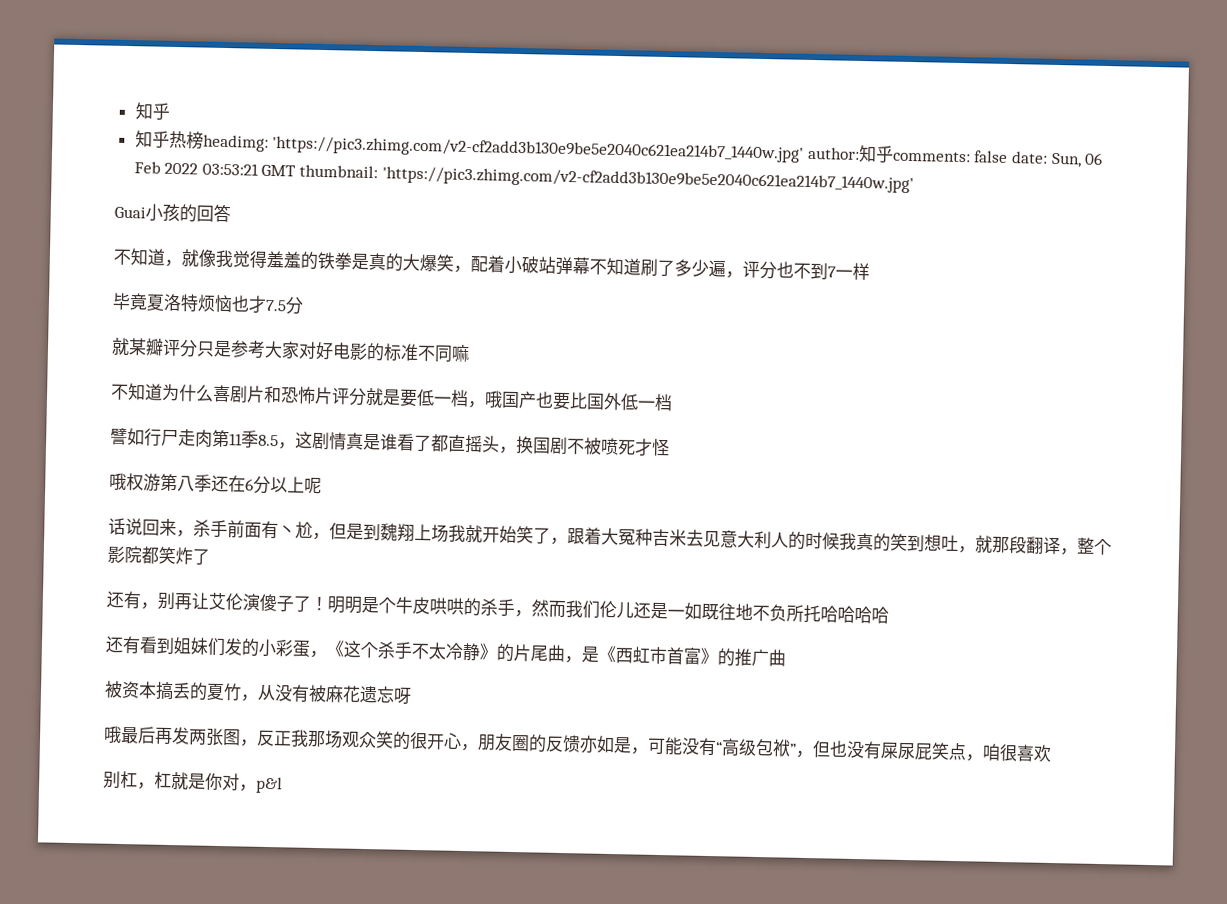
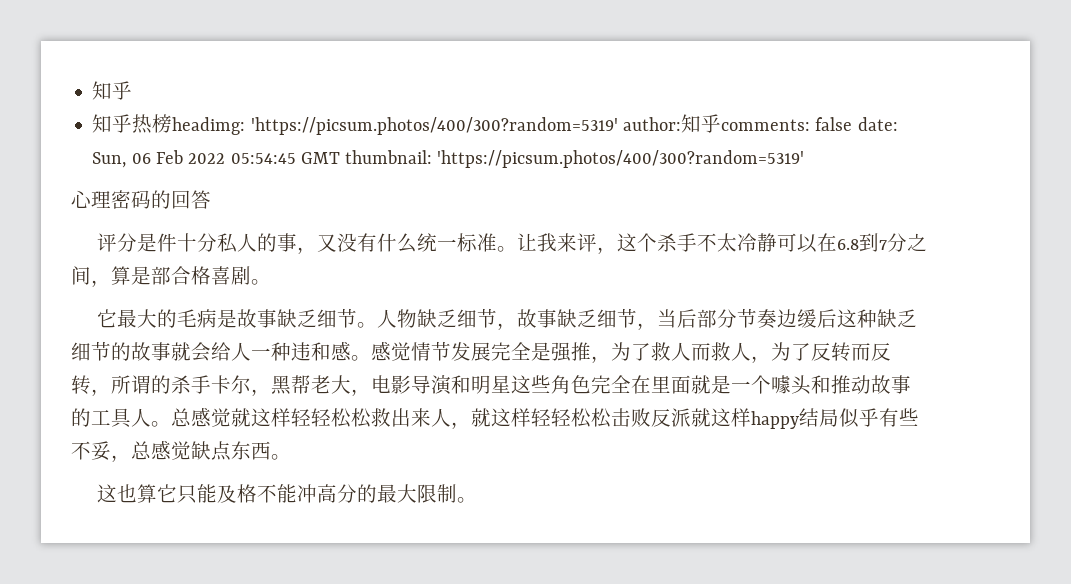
[272,135,805,163] 'https://pic3.zhimg.com/v2-cf2add3b130e9be5e2040c621ea214b7_1440w.jpg' -> [250,117,618,135] 'https://picsum.photos/400/300?random=5319'
[201,162,259,176] 03:53:21 -> [230,153,296,164] 05:54:45
[381,166,914,194] [114,203,180,223] 'https://pic3.zhimg.com/v2-cf2add3b130e9be5e2040c621ea214b7_1440w.jpg' // Guai小孩 -> [437,150,805,168] [71,190,151,209] 'https://picsum.photos/400/300?random=5319' // 心理密码
[113,248,870,281] [112,292,304,315] [111,337,470,363] [110,383,673,412] [110,427,670,457] [109,472,322,495] [108,517,1112,556] [107,545,210,565] [106,590,889,624] [105,635,787,667] [104,680,412,704] [103,725,1052,762] [103,770,283,794] 不知道，就像我觉得羞羞的铁拳是真的大爆笑，配着小破站弹幕不知道刷了多少遍，评分也不到7一样 // 毕竟夏洛特烦恼也才7.5分 // 就某瓣评分只是参考大家对好电影的标准不同嘛 // 不知道为什么喜剧片和恐怖片评分就是要低一档，哦国产也要比国外低一档 // 譬如行尸走肉第11季8.5，这剧情真是谁看了都直摇头，换国剧不被喷死才怪 // 哦权游第八季还在6分以上呢 // 话说回来，杀手前面有丶尬，但是到魏翔上场我就开始笑了，跟着大冤种吉米去见意大利人的时候我真的笑到想吐，就那段翻译，整个影院都笑炸了 // 还有，别再让艾伦演傻子了！明明是个牛皮哄哄的杀手，然而我们伦儿还是一如既往地不负所托哈哈哈哈 // 还有看到姐妹们发的小彩蛋，《这个杀手不太冷静》的片尾曲，是《西虹市首富》的推广曲 // 被资本搞丢的夏竹，从没有被麻花遗忘呀 // 哦最后再发两张图，反正我那场观众笑的很开心，朋友圈的反馈亦如是，可能没有“高级包袱”，但也没有屎尿屁笑点，咱很喜欢 // 别杠，杠就是你对，p&l -> [96,233,927,254] [71,266,271,287] [96,308,917,330] [71,341,891,363] [71,375,911,396] [71,408,919,429] [71,441,291,462] [96,484,477,504] 评分是件十分私人的事，又没有什么统一标准。让我来评，这个杀手不太冷静可以在6.8到7分之间，算是部合格喜剧。 // 它最大的毛病是故事缺乏细节。人物缺乏细节，故事缺乏细节，当后部分节奏边缓后这种缺乏细节的故事就会给人一种违和感。感觉情节发展完全是强推，为了救人而救人，为了反转而反转，所谓的杀手卡尔，黑帮老大，电影导演和明星这些角色完全在里面就是一个噱头和推动故事的工具人。总感觉就这样轻轻松松救出来人，就这样轻轻松松击败反派就这样happy结局似乎有些不妥，总感觉缺点东西。 // 这也算它只能及格不能冲高分的最大限制。

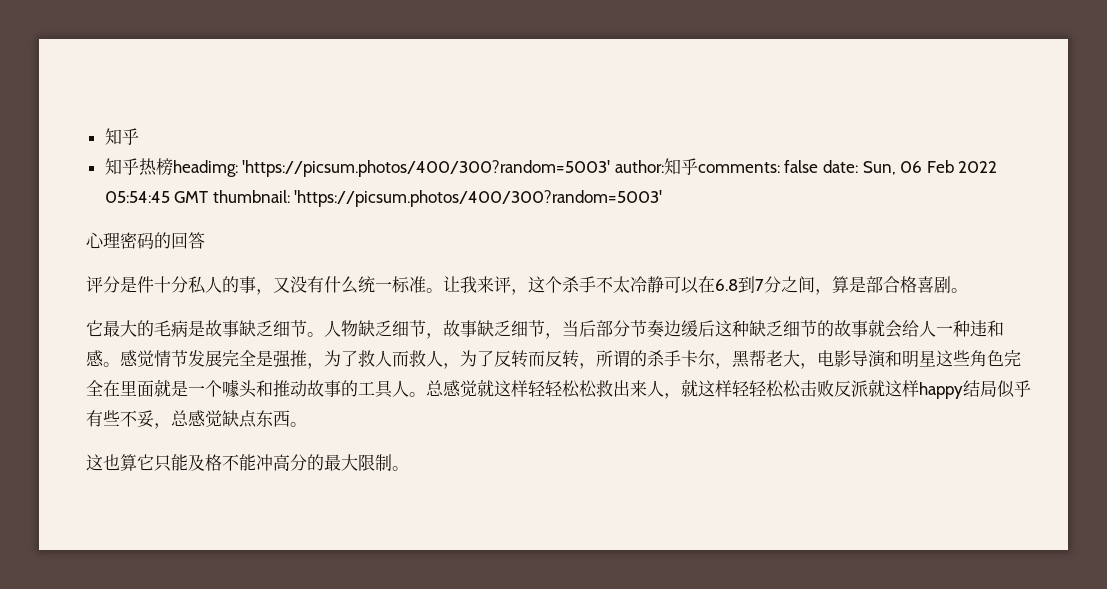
[250,117,618,135] 'https://picsum.photos/400/300?random=5319' -> [242,160,611,177] 'https://picsum.photos/400/300?random=5003'
[437,150,805,168] 'https://picsum.photos/400/300?random=5319' -> [294,190,663,207] 'https://picsum.photos/400/300?random=5003'

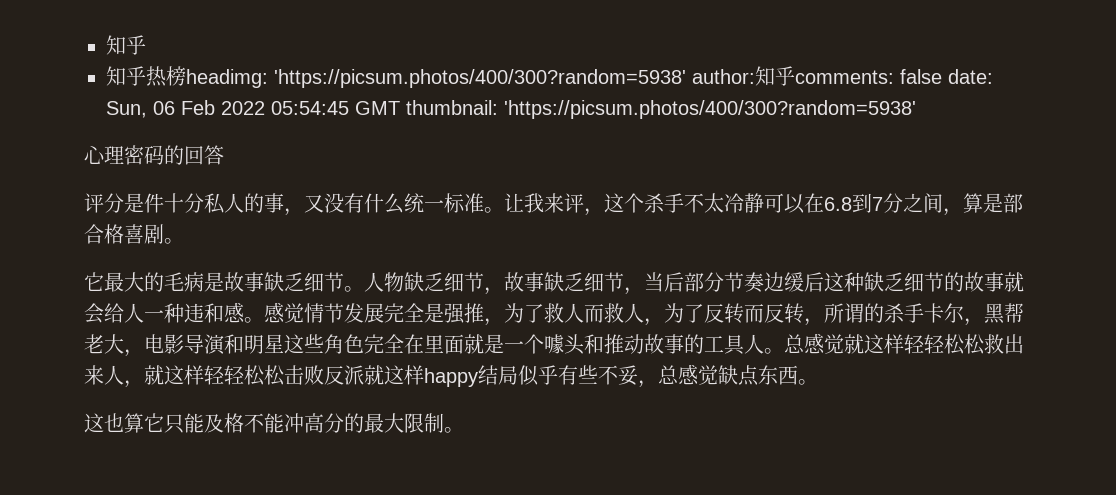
[242,160,611,177] 'https://picsum.photos/400/300?random=5003' -> [274,69,686,88] 'https://picsum.photos/400/300?random=5938'
[294,190,663,207] 'https://picsum.photos/400/300?random=5003' -> [504,100,916,119] 'https://picsum.photos/400/300?random=5938'

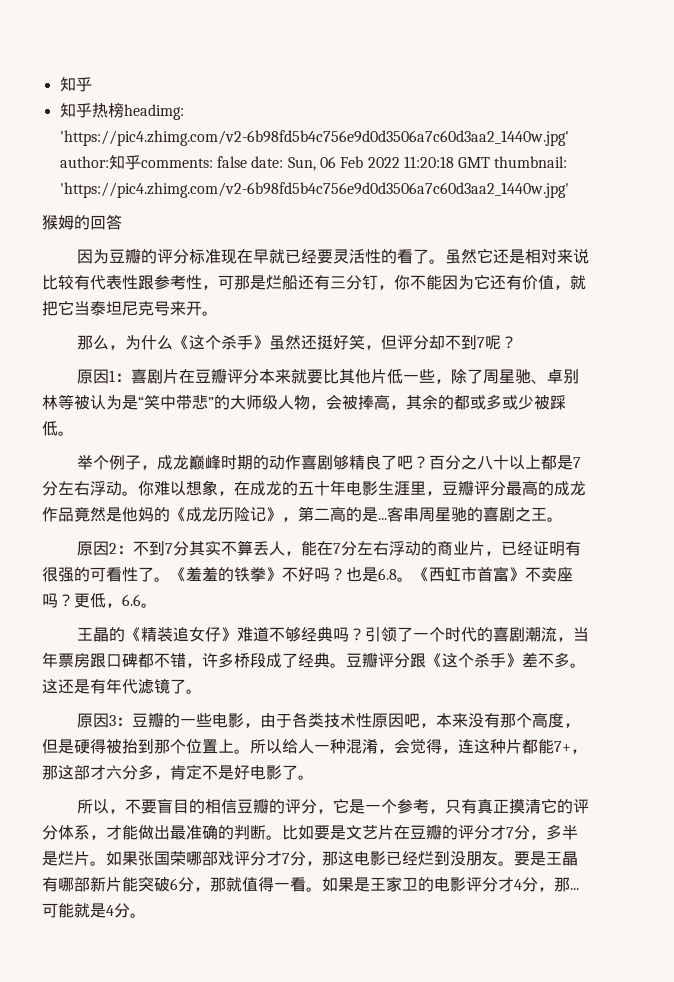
[274,69,686,88] 'https://picsum.photos/400/300?random=5938' -> [59,130,569,146] 'https://pic4.zhimg.com/v2-6b98fd5b4c756e9d0d3506a7c60d3aa2_1440w.jpg'
[271,101,349,115] 05:54:45 -> [403,156,454,168] 11:20:18
[504,100,916,119] [84,145,164,165] 'https://picsum.photos/400/300?random=5938' // 心理密码 -> [59,182,569,198] [42,215,74,230] 'https://pic4.zhimg.com/v2-6b98fd5b4c756e9d0d3506a7c60d3aa2_1440w.jpg' // 猴姆
[84,193,1023,216] [84,224,184,244] [84,272,1024,295] [84,302,1024,326] [84,333,1024,357] [84,364,818,388] [84,413,444,434] 评分是件十分私人的事，又没有什么统一标准。让我来评，这个杀手不太冷静可以在6.8到7分之间，算是部合格喜剧。 // 它最大的毛病是故事缺乏细节。人物缺乏细节，故事缺乏细节，当后部分节奏边缓后这种缺乏细节的故事就会给人一种违和感。感觉情节发展完全是强推，为了救人而救人，为了反转而反转，所谓的杀手卡尔，黑帮老大，电影导演和明星这些角色完全在里面就是一个噱头和推动故事的工具人。总感觉就这样轻轻松松救出来人，就这样轻轻松松击败反派就这样happy结局似乎有些不妥，总感觉缺点东西。 // 这也算它只能及格不能冲高分的最大限制 -> [76,248,589,264] [42,274,586,290] [42,300,218,316] [76,334,517,350] [76,369,579,384] [42,394,566,410] [42,421,74,436] [76,455,581,470] [42,480,586,496] [42,506,563,522] [76,540,581,556] [42,566,573,582] [42,593,157,608] [76,626,589,642] [42,652,586,668] [42,678,202,694] [76,712,580,728] [42,738,587,754] [42,764,314,780] [76,798,589,814] [42,824,578,840] [42,851,578,866] [42,876,579,892] [42,903,130,918] 因为豆瓣的评分标准现在早就已经要灵活性的看了。虽然它还是相对来说比较有代表性跟参考性，可那是烂船还有三分钉，你不能因为它还有价值，就把它当泰坦尼克号来开。 // 那么，为什么《这个杀手》虽然还挺好笑，但评分却不到7呢？ // 原因1：喜剧片在豆瓣评分本来就要比其他片低一些，除了周星驰、卓别林等被认为是“笑中带悲”的大师级人物，会被捧高，其余的都或多或少被踩低。 // 举个例子，成龙巅峰时期的动作喜剧够精良了吧？百分之八十以上都是7分左右浮动。你难以想象，在成龙的五十年电影生涯里，豆瓣评分最高的成龙作品竟然是他妈的《成龙历险记》，第二高的是...客串周星驰的喜剧之王。 // 原因2：不到7分其实不算丢人，能在7分左右浮动的商业片，已经证明有很强的可看性了。《羞羞的铁拳》不好吗？也是6.8。《西虹市首富》不卖座吗？更低，6.6。 // 王晶的《精装追女仔》难道不够经典吗？引领了一个时代的喜剧潮流，当年票房跟口碑都不错，许多桥段成了经典。豆瓣评分跟《这个杀手》差不多。这还是有年代滤镜了。 // 原因3：豆瓣的一些电影，由于各类技术性原因吧，本来没有那个高度，但是硬得被抬到那个位置上。所以给人一种混淆，会觉得，连这种片都能7+，那这部才六分多，肯定不是好电影了。 // 所以，不要盲目的相信豆瓣的评分，它是一个参考，只有真正摸清它的评分体系，才能做出最准确的判断。比如要是文艺片在豆瓣的评分才7分，多半是烂片。如果张国荣哪部戏评分才7分，那这电影已经烂到没朋友。要是王晶有哪部新片能突破6分，那就值得一看。如果是王家卫的电影评分才4分，那...可能就是4分

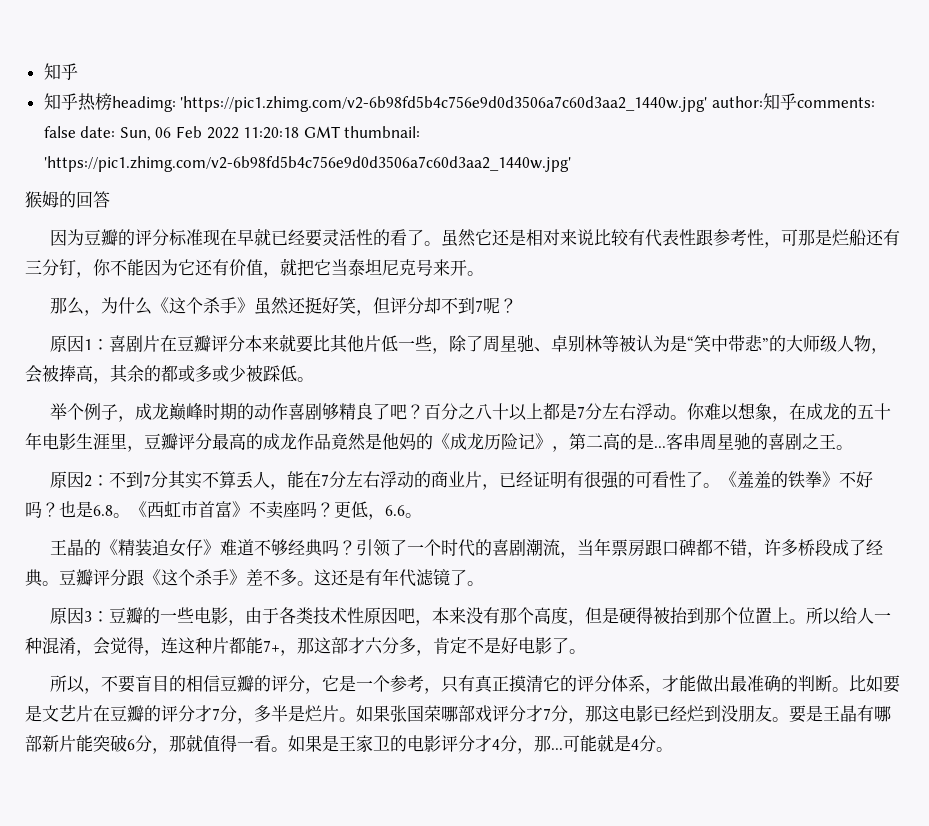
[59,130,569,146] 'https://pic4.zhimg.com/v2-6b98fd5b4c756e9d0d3506a7c60d3aa2_1440w.jpg' -> [180,96,708,112] 'https://pic1.zhimg.com/v2-6b98fd5b4c756e9d0d3506a7c60d3aa2_1440w.jpg'
[59,182,569,198] 'https://pic4.zhimg.com/v2-6b98fd5b4c756e9d0d3506a7c60d3aa2_1440w.jpg' -> [43,156,571,172] 'https://pic1.zhimg.com/v2-6b98fd5b4c756e9d0d3506a7c60d3aa2_1440w.jpg'

